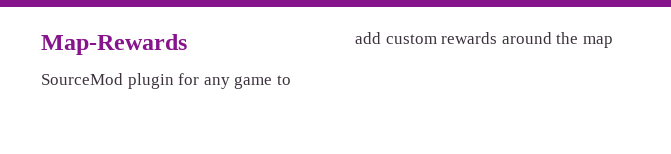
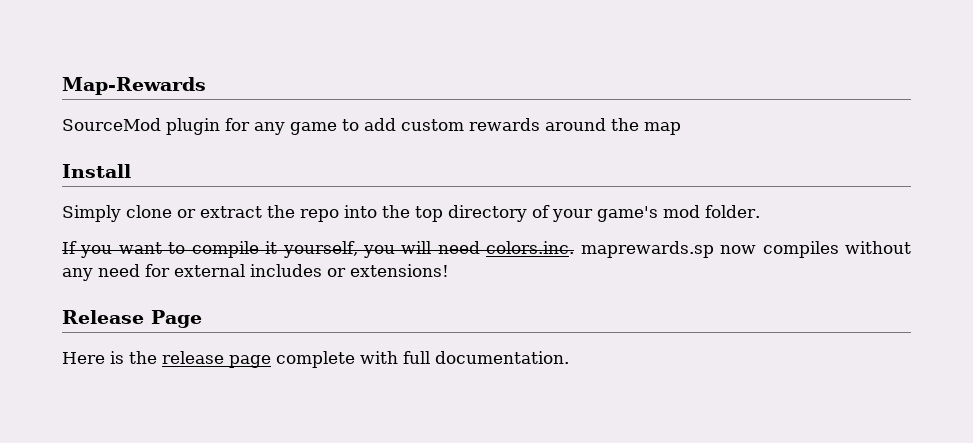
(613, 42) none -> [62,164,131,178] [62,205,760,222] [62,241,912,258] [62,264,449,281] [62,310,202,328] [62,351,569,368] // Install // Simply clone or extract the repo into the top directory of your game's mod folder. // If you want to compile it yourself, you will need colors.inc. maprewards.sp now compiles without any need for external includes or extensions! // Release Page // Here is the release page complete with full documentation.

